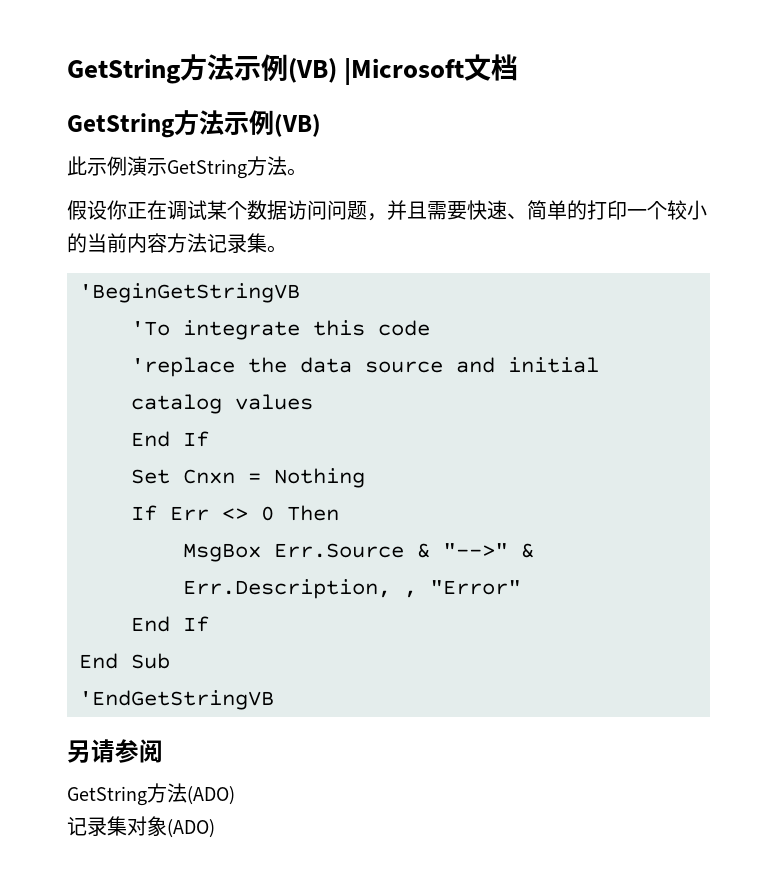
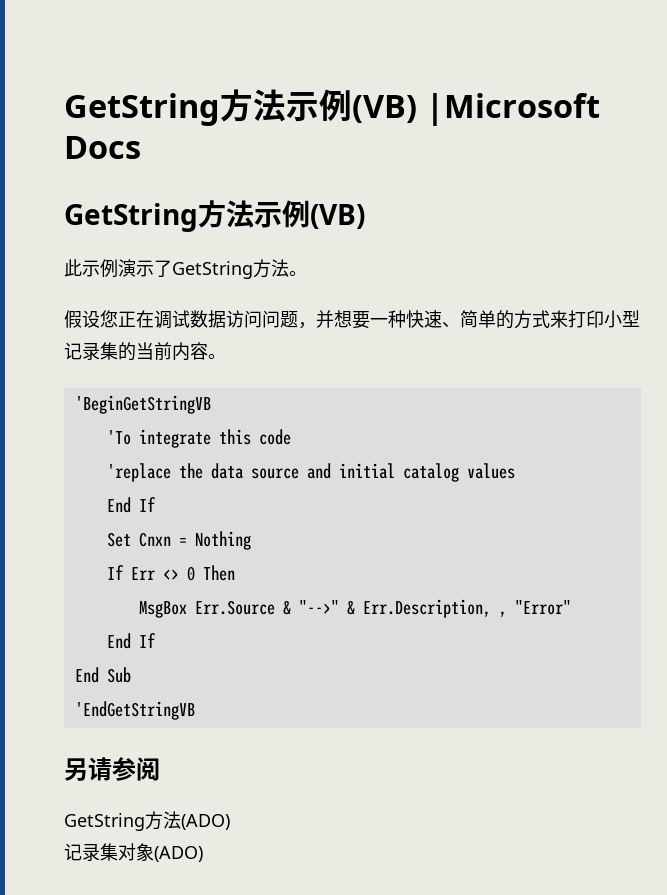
[464,54,519,81] 文档 -> [64,136,141,159] Docs
(167, 167) none -> [154,260,172,277] 了
[107,200,127,220] 你 -> [100,310,118,328] 您
[207,200,247,220] 某个 -> (190, 319) none
[407,201,467,220] 且需要 -> [334,310,406,329] 想要一种
[587,200,707,220] [67,233,267,253] 打印一个较小的当前内容方法记录集 -> [514,310,640,329] [64,342,208,361] 方式来打印小型记录集的当前内容

